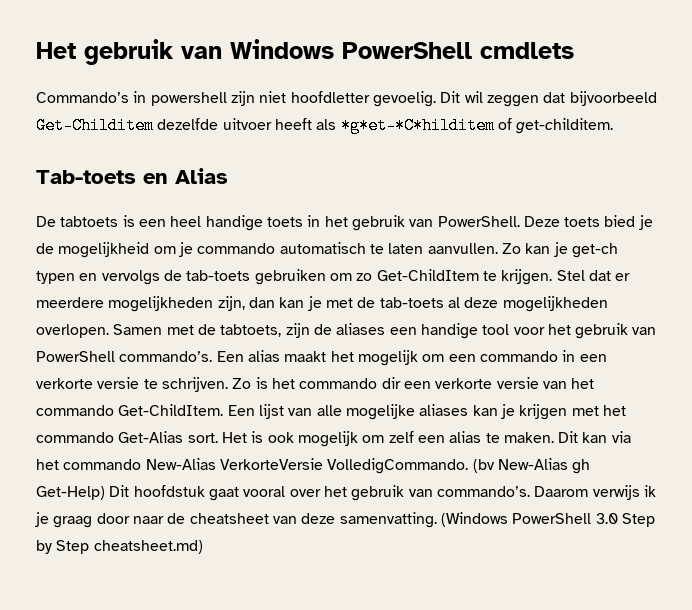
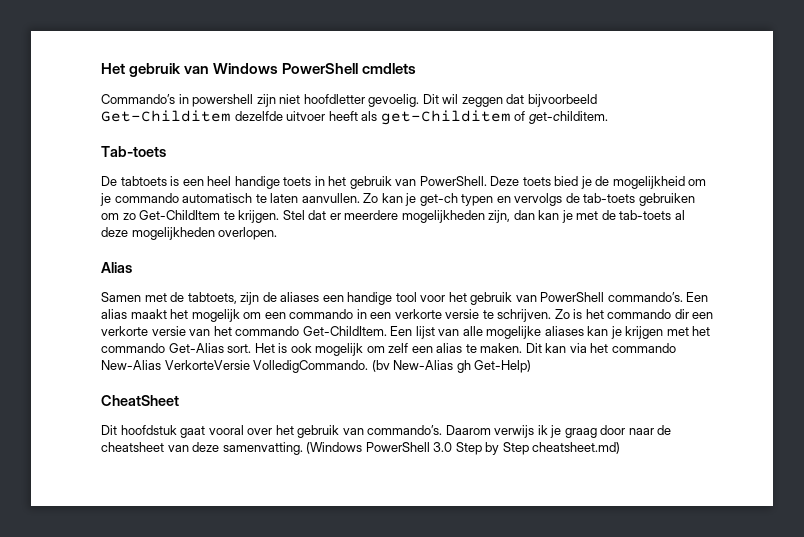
[340,117,495,134] *g*et-*C*hilditem -> [380,110,511,125] get-Childitem
[143,168,228,184] en Alias -> (166, 151) none
(109, 331) none -> [101,262,132,273] // Alias //
(105, 493) none -> [101,395,179,406] // CheatSheet //

